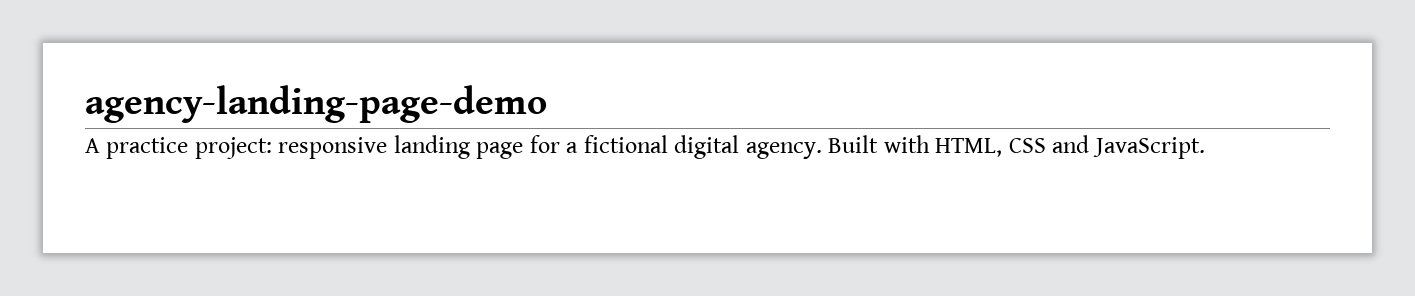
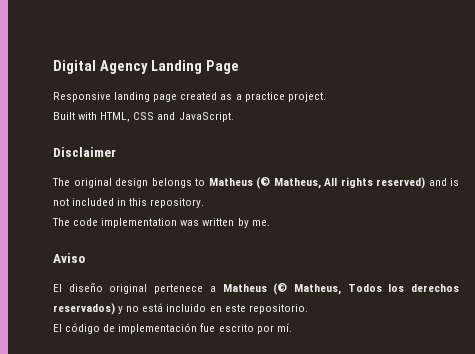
[85,85,547,123] [85,135,822,159] agency-landing-page-demo // A practice project: responsive landing page for a fictional digital agency. -> [53,60,239,74] [53,92,326,102] Digital Agency Landing Page // Responsive landing page created as a practice project. //
(1205, 148) none -> [53,147,116,157] [52,176,459,189] [53,198,205,208] [52,218,270,228] [53,253,85,263] [53,282,459,295] [53,303,308,315] [53,323,292,334] // Disclaimer // The original design belongs to Matheus (© Matheus, All rights reserved) and is not included in this repository. // The code implementation was written by me. // Aviso // El diseño original pertenece a Matheus (© Matheus, Todos los derechos reservados) y no está incluido en este repositorio. // El código de implementación fue escrito por mí.

